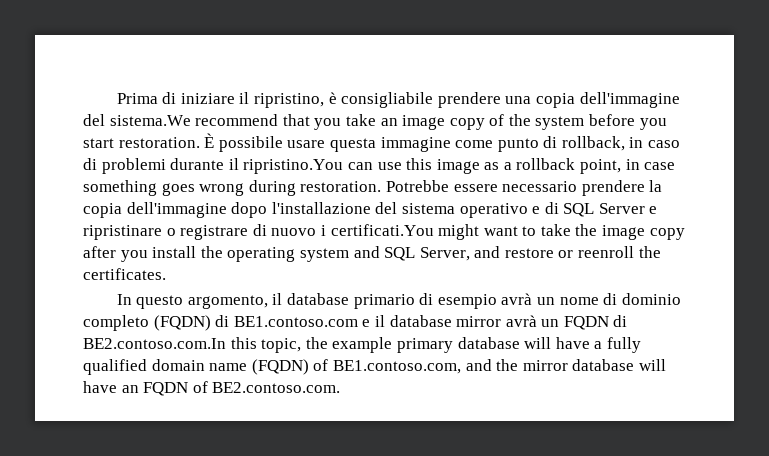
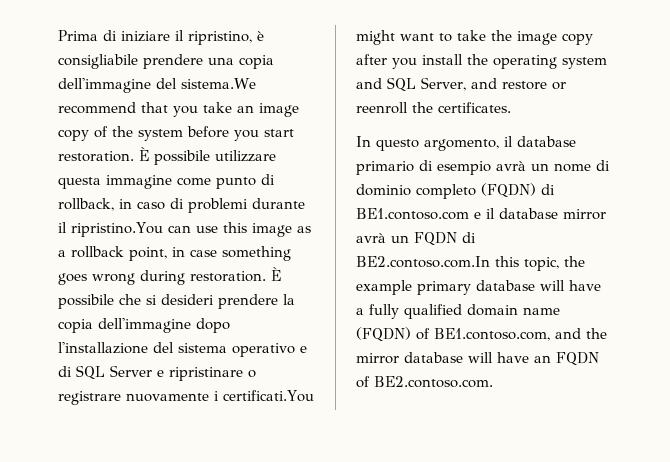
[287,140,326,148] usare -> [215,150,276,162] utilizzare
[385,180,578,192] Potrebbe essere necessario -> [271,267,281,281] [58,294,214,309] È possibile che si desideri
[252,224,317,236] di nuovo -> [126,393,209,402] nuovamente

